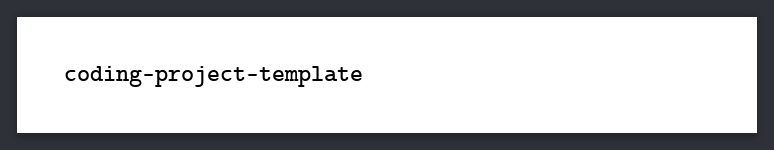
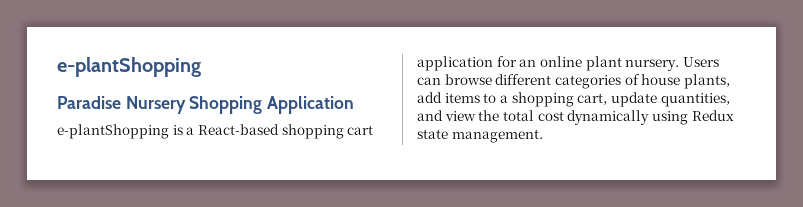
[64,66,363,87] coding-project-template -> [57,57,201,77] [57,96,355,114] [57,124,374,139] [417,56,719,71] [417,74,730,89] [417,92,730,107] [417,110,734,125] [417,129,543,143] e-plantShopping // Paradise Nursery Shopping Application // e-plantShopping is a React-based shopping cart application for an online plant nursery. Users can browse different categories of house plants, add items to a shopping cart, update quantities, and view the total cost dynamically using Redux state management.

